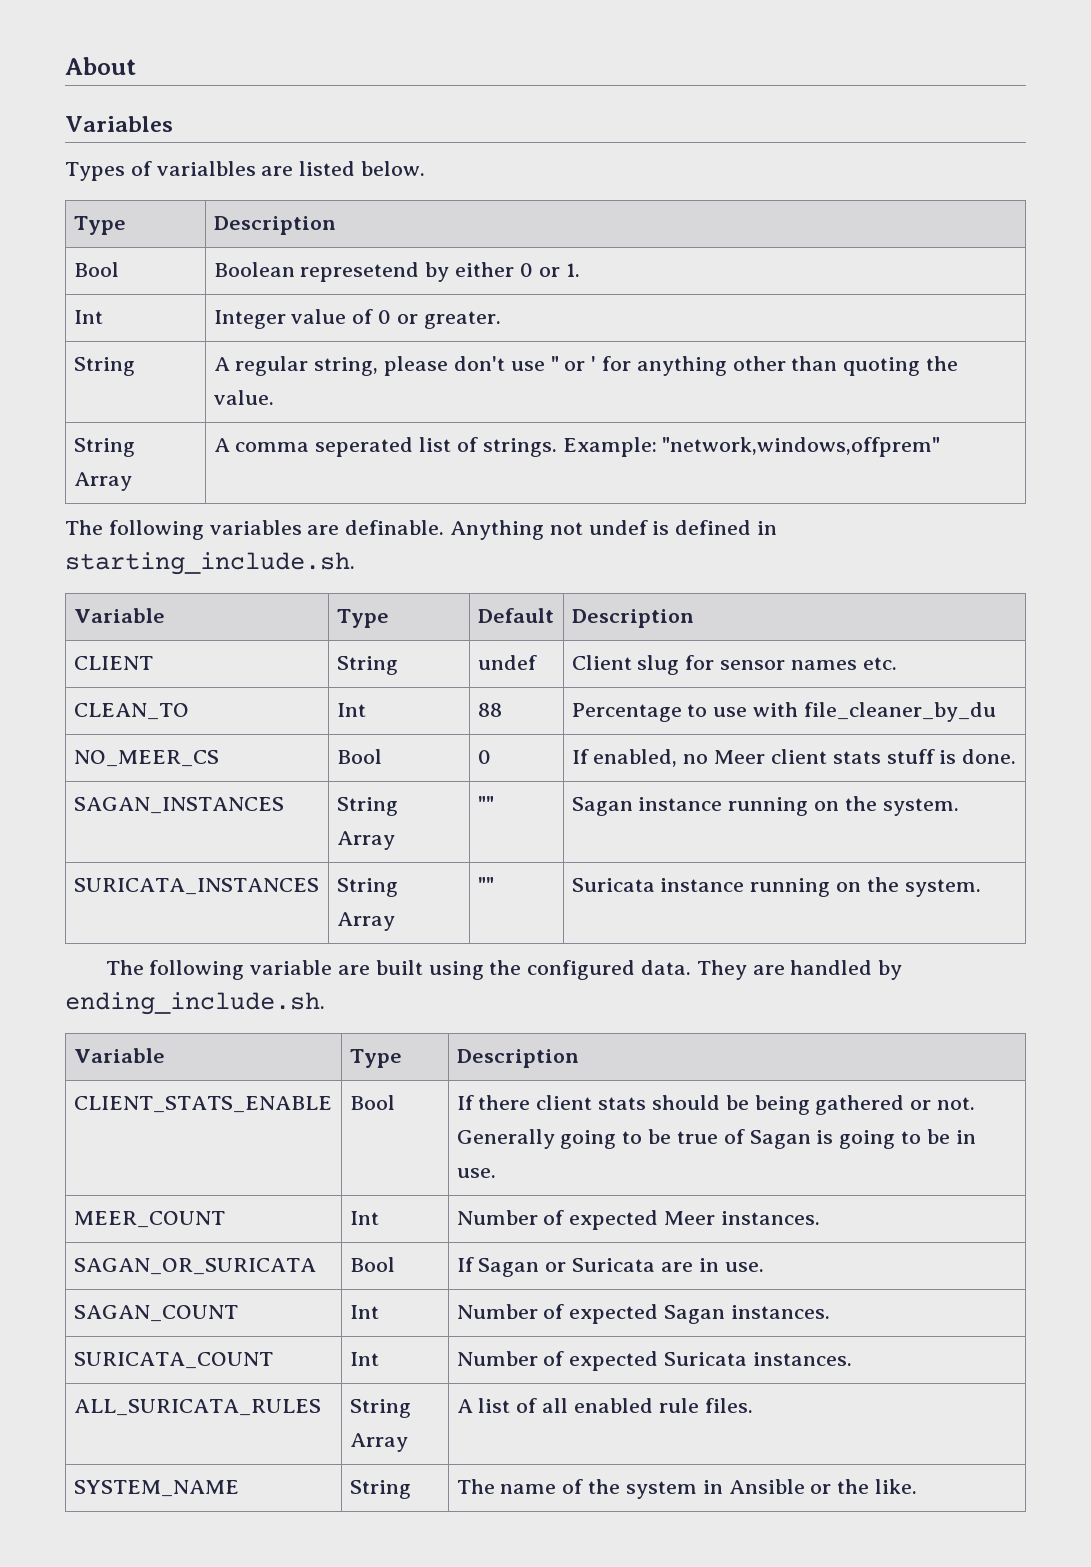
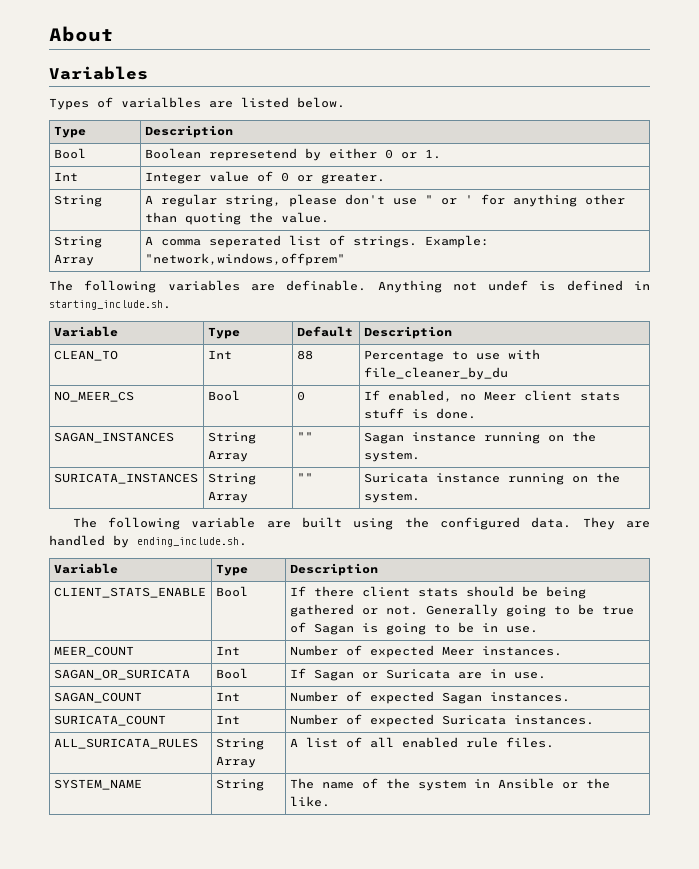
[73,656,153,670] [336,656,398,675] [477,655,537,670] [571,655,897,675] // CLIENT | String | undef | Client slug for sensor names etc. -> (452, 332) none

